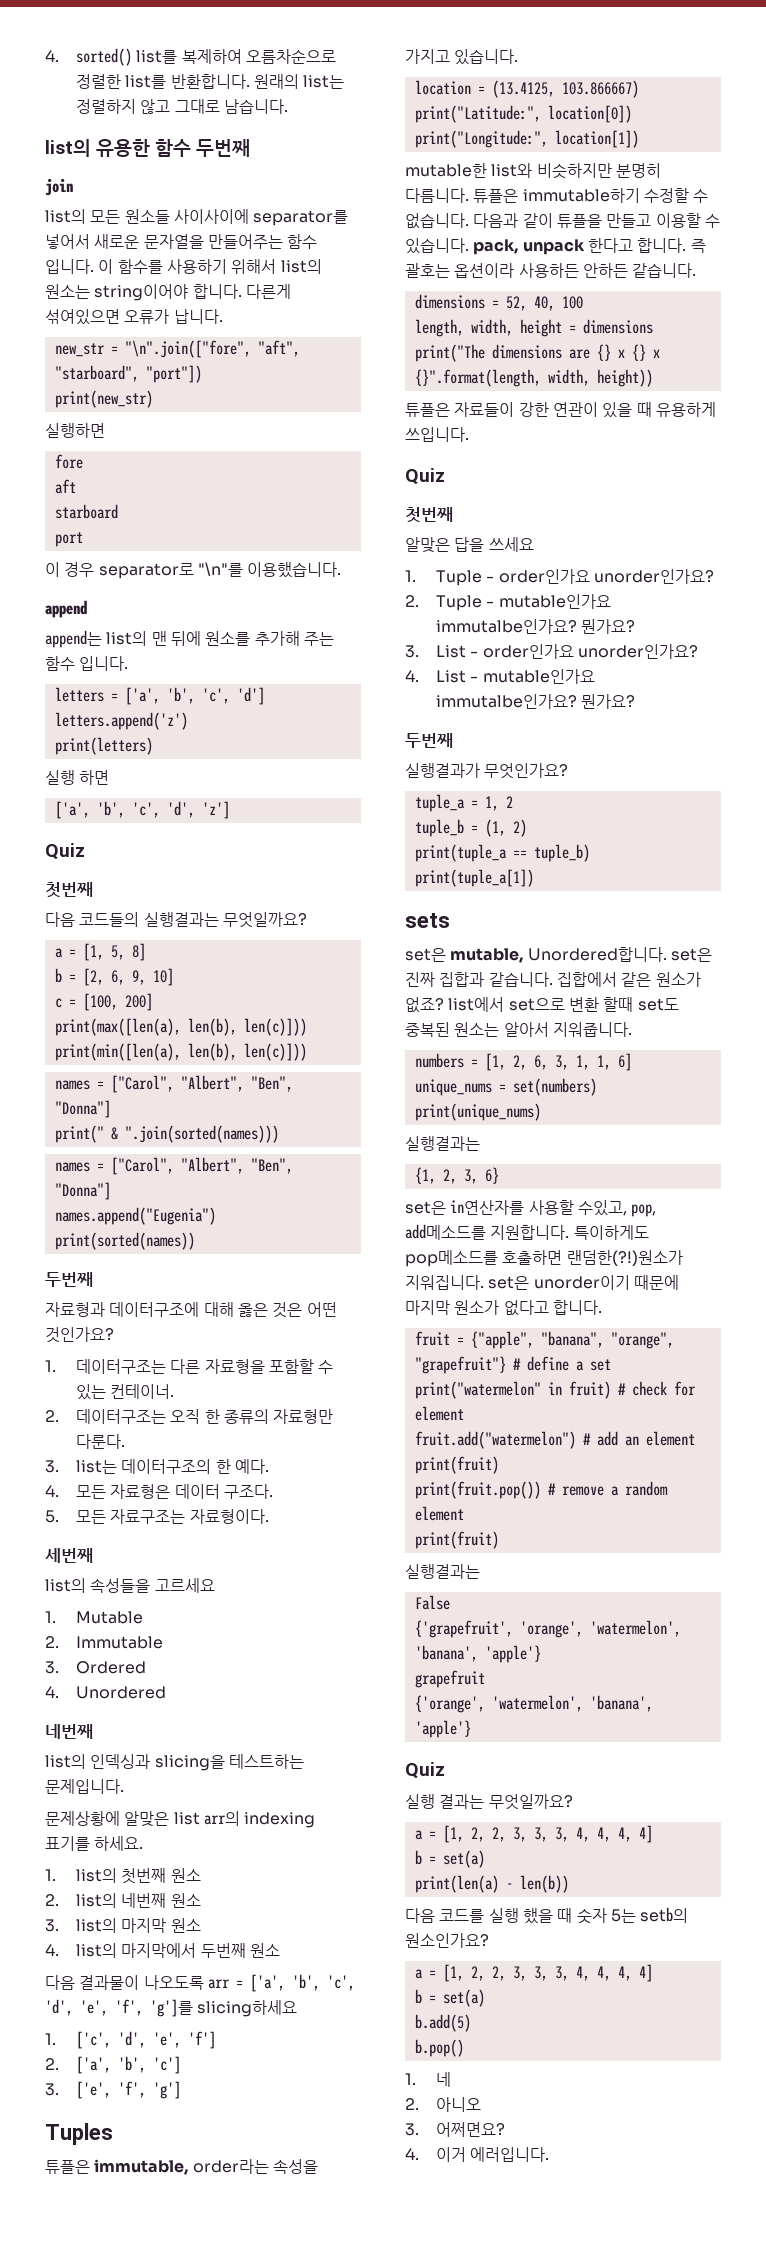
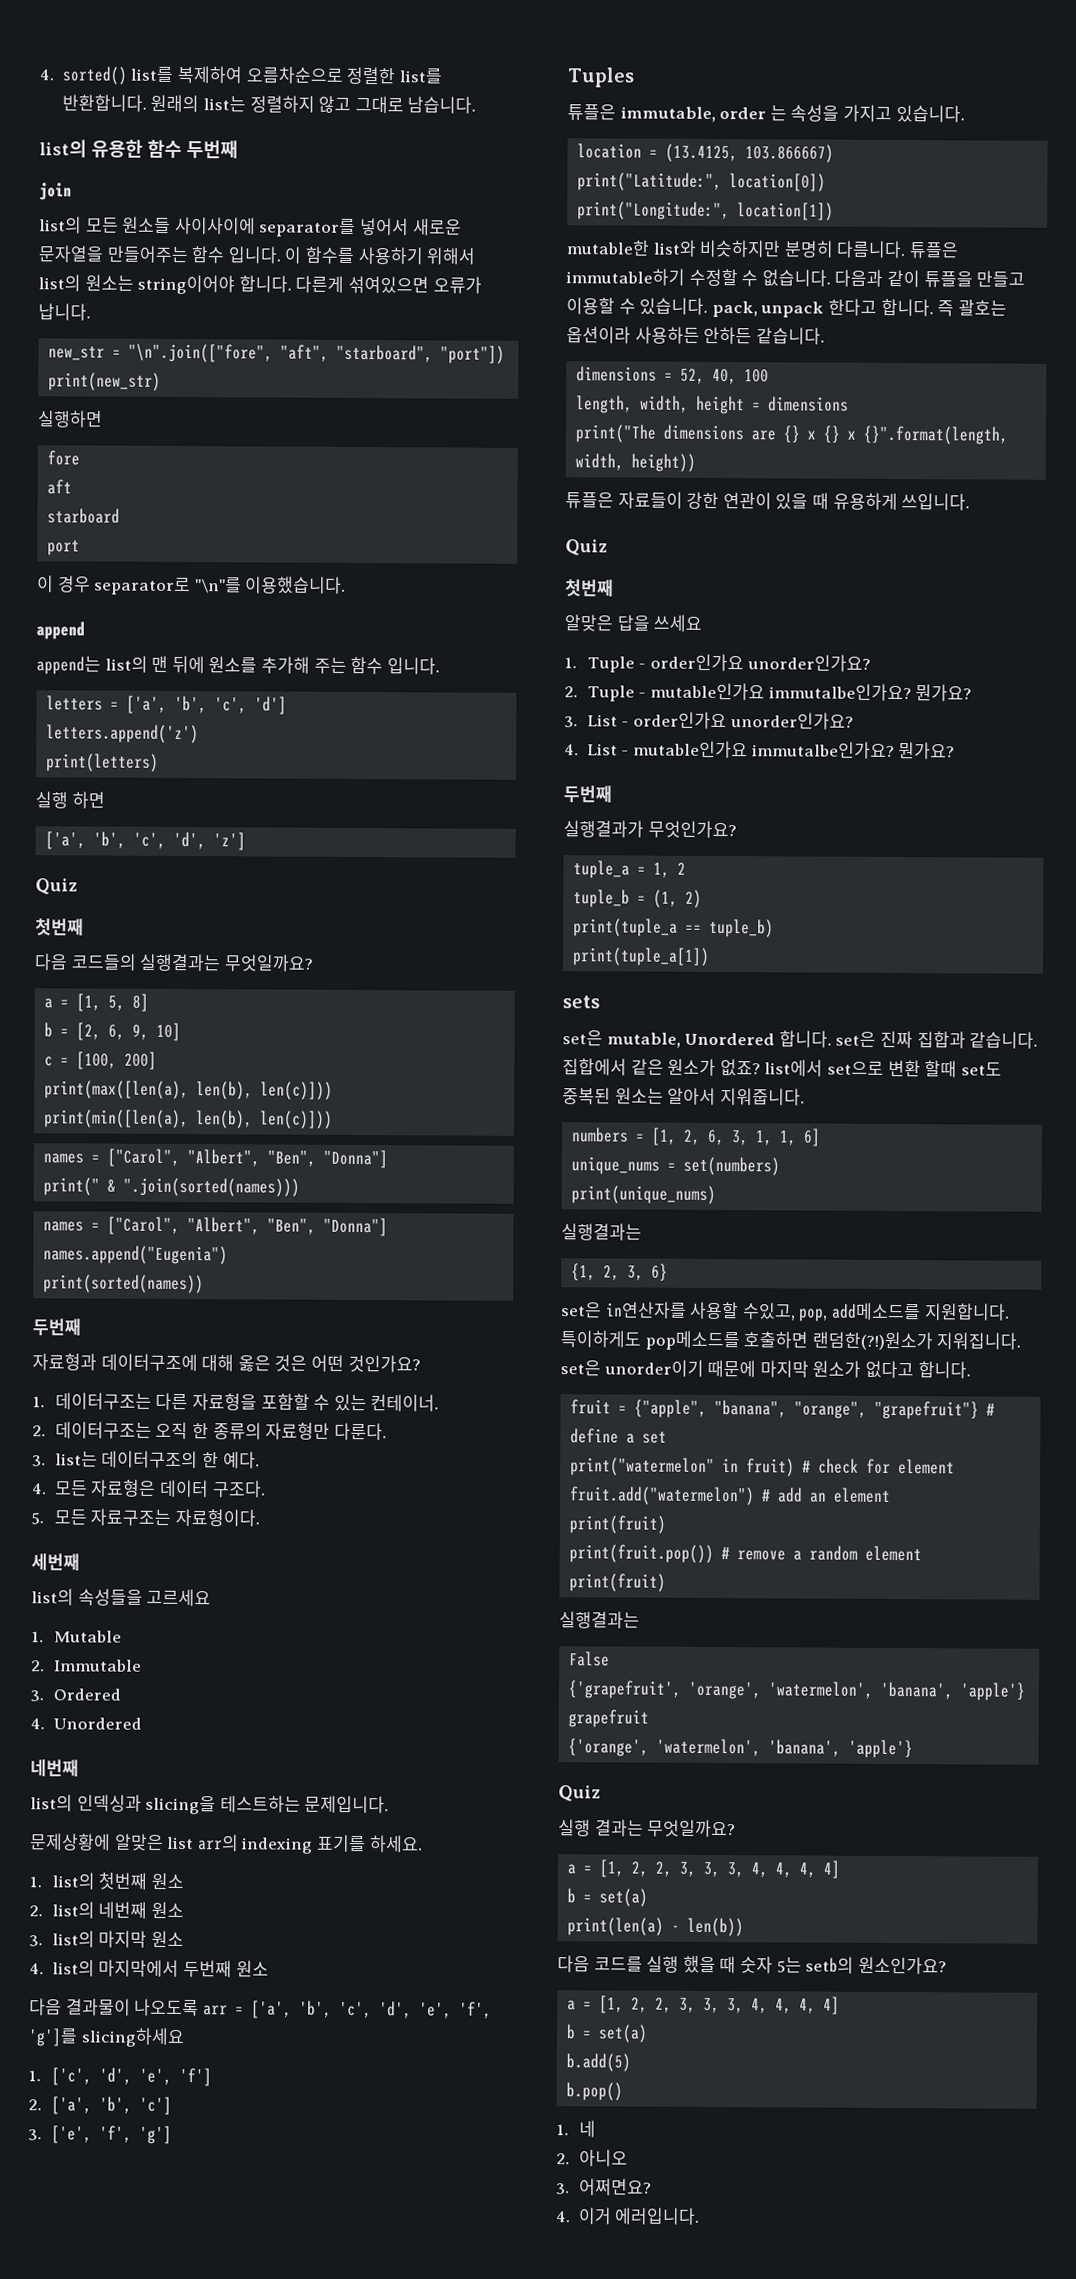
[192,2159,269,2174] order라는 -> [719,104,787,122] order 는
[527,947,667,962] Unordered합니다. -> [684,1030,832,1048] Unordered 합니다.

